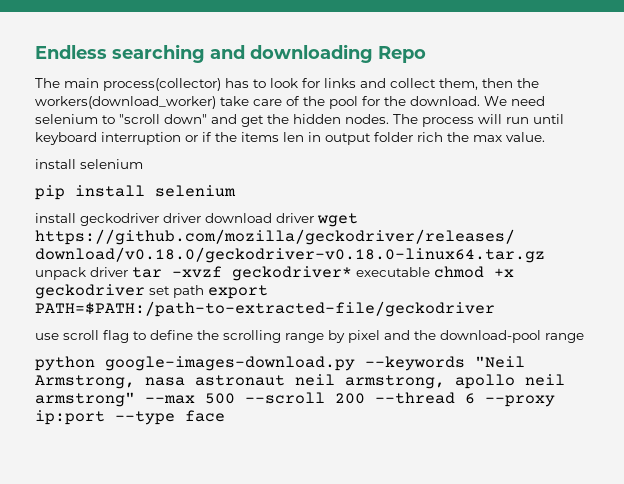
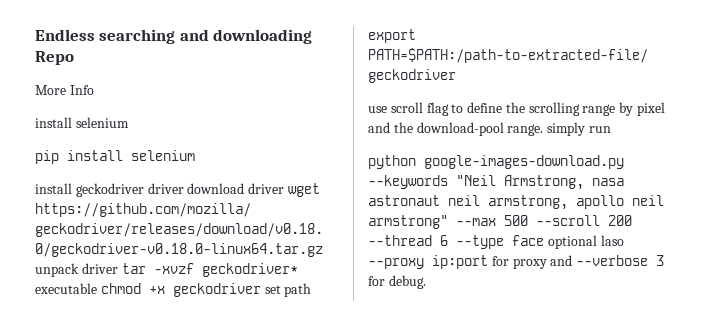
[35,78,539,91] [35,96,545,109] [35,114,564,127] [35,132,545,145] The main process(collector) has to look for links and collect them, then the workers(download_worker) take care of the pool for the download. We need selenium to "scroll down" and get the hidden nodes. The process will run until keyboard interruption or if the items len in output folder rich the max value. -> [35,85,94,95] More Info
[545,333,584,343] range -> [507,122,611,136] range. simply run
[485,395,555,407] [35,410,225,425] --proxy ip:port --type face -> [456,235,624,249] [368,255,665,269] [368,275,426,289] --type face optional laso --proxy ip:port for proxy and --verbose 3 for debug.

